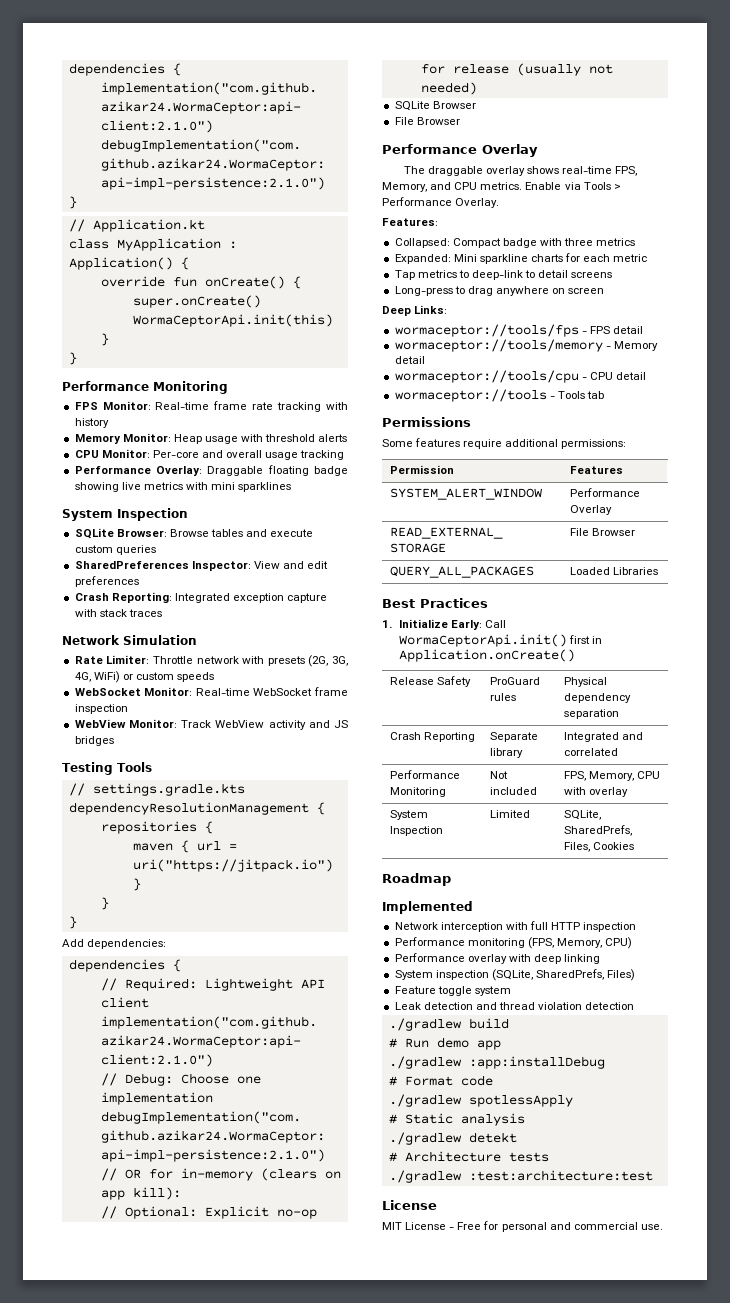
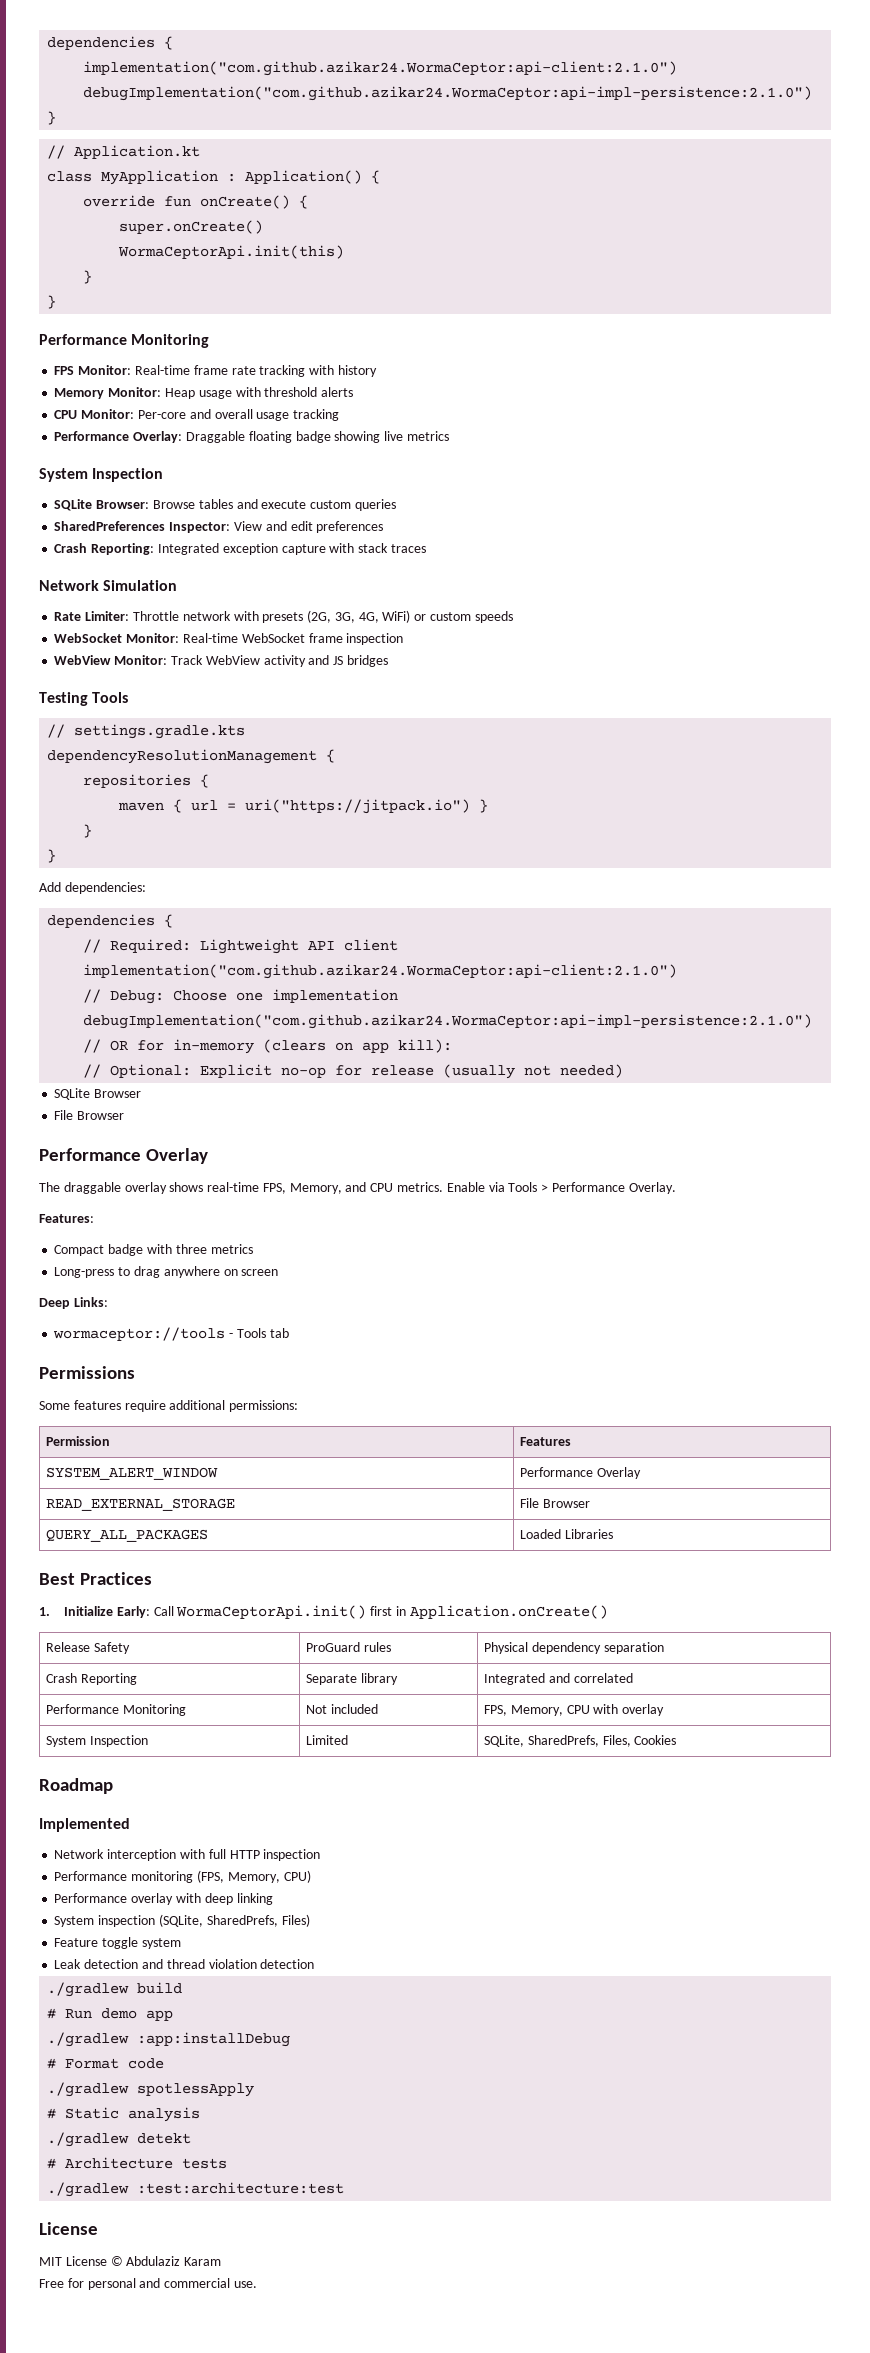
[185,482,292,492] with mini sparklines -> (449, 436) none
[394,238,450,248] Collapsed: -> (94, 1218) none
[394,253,648,264] [394,270,613,280] // Expanded: Mini sparkline charts for each metric // Tap metrics to deep-link to detail screens -> (253, 1249) none
[394,324,643,337] [394,339,658,352] [394,356,425,364] [394,370,646,383] // wormaceptor://tools/fps - FPS detail // wormaceptor://tools/memory - Memory detail // wormaceptor://tools/cpu - CPU detail -> (108, 1302) none
[449,1227,455,1230] - -> [110,2256,222,2266] © Abdulaziz Karam //

